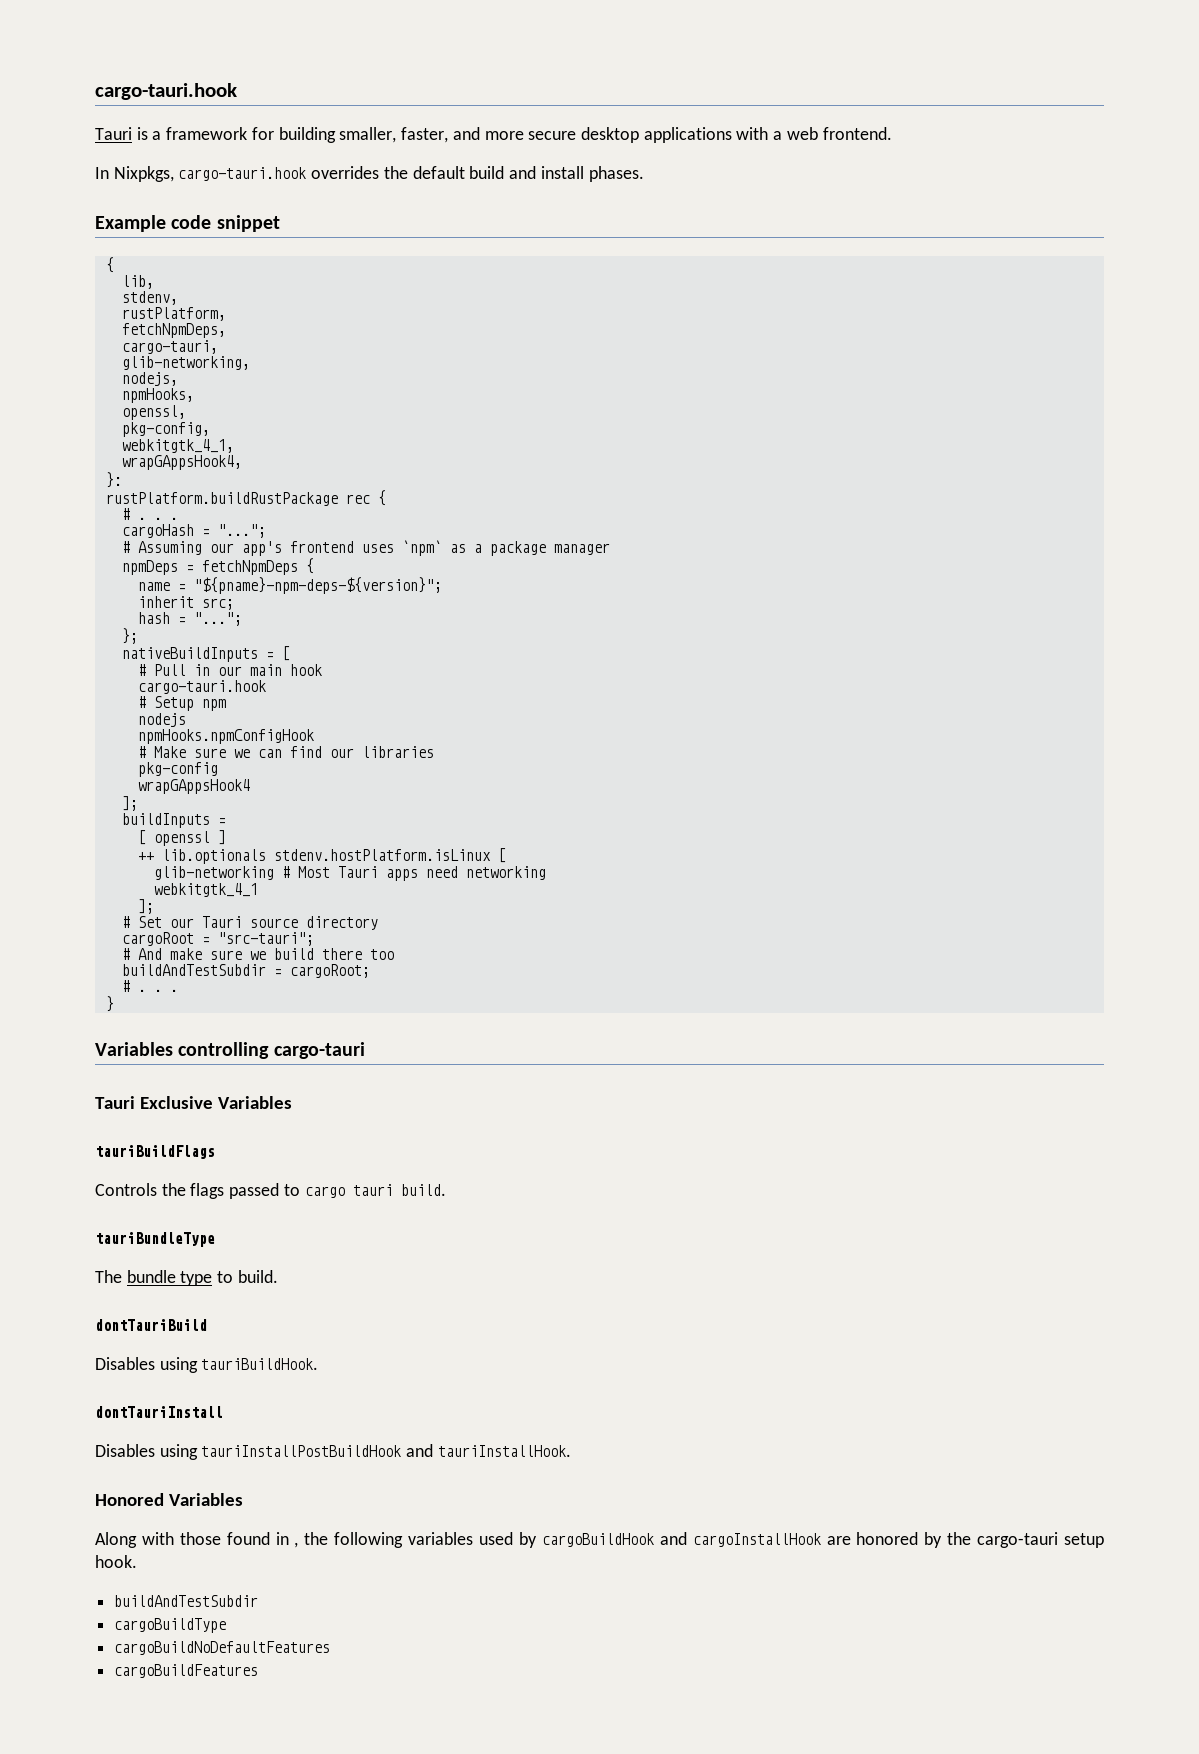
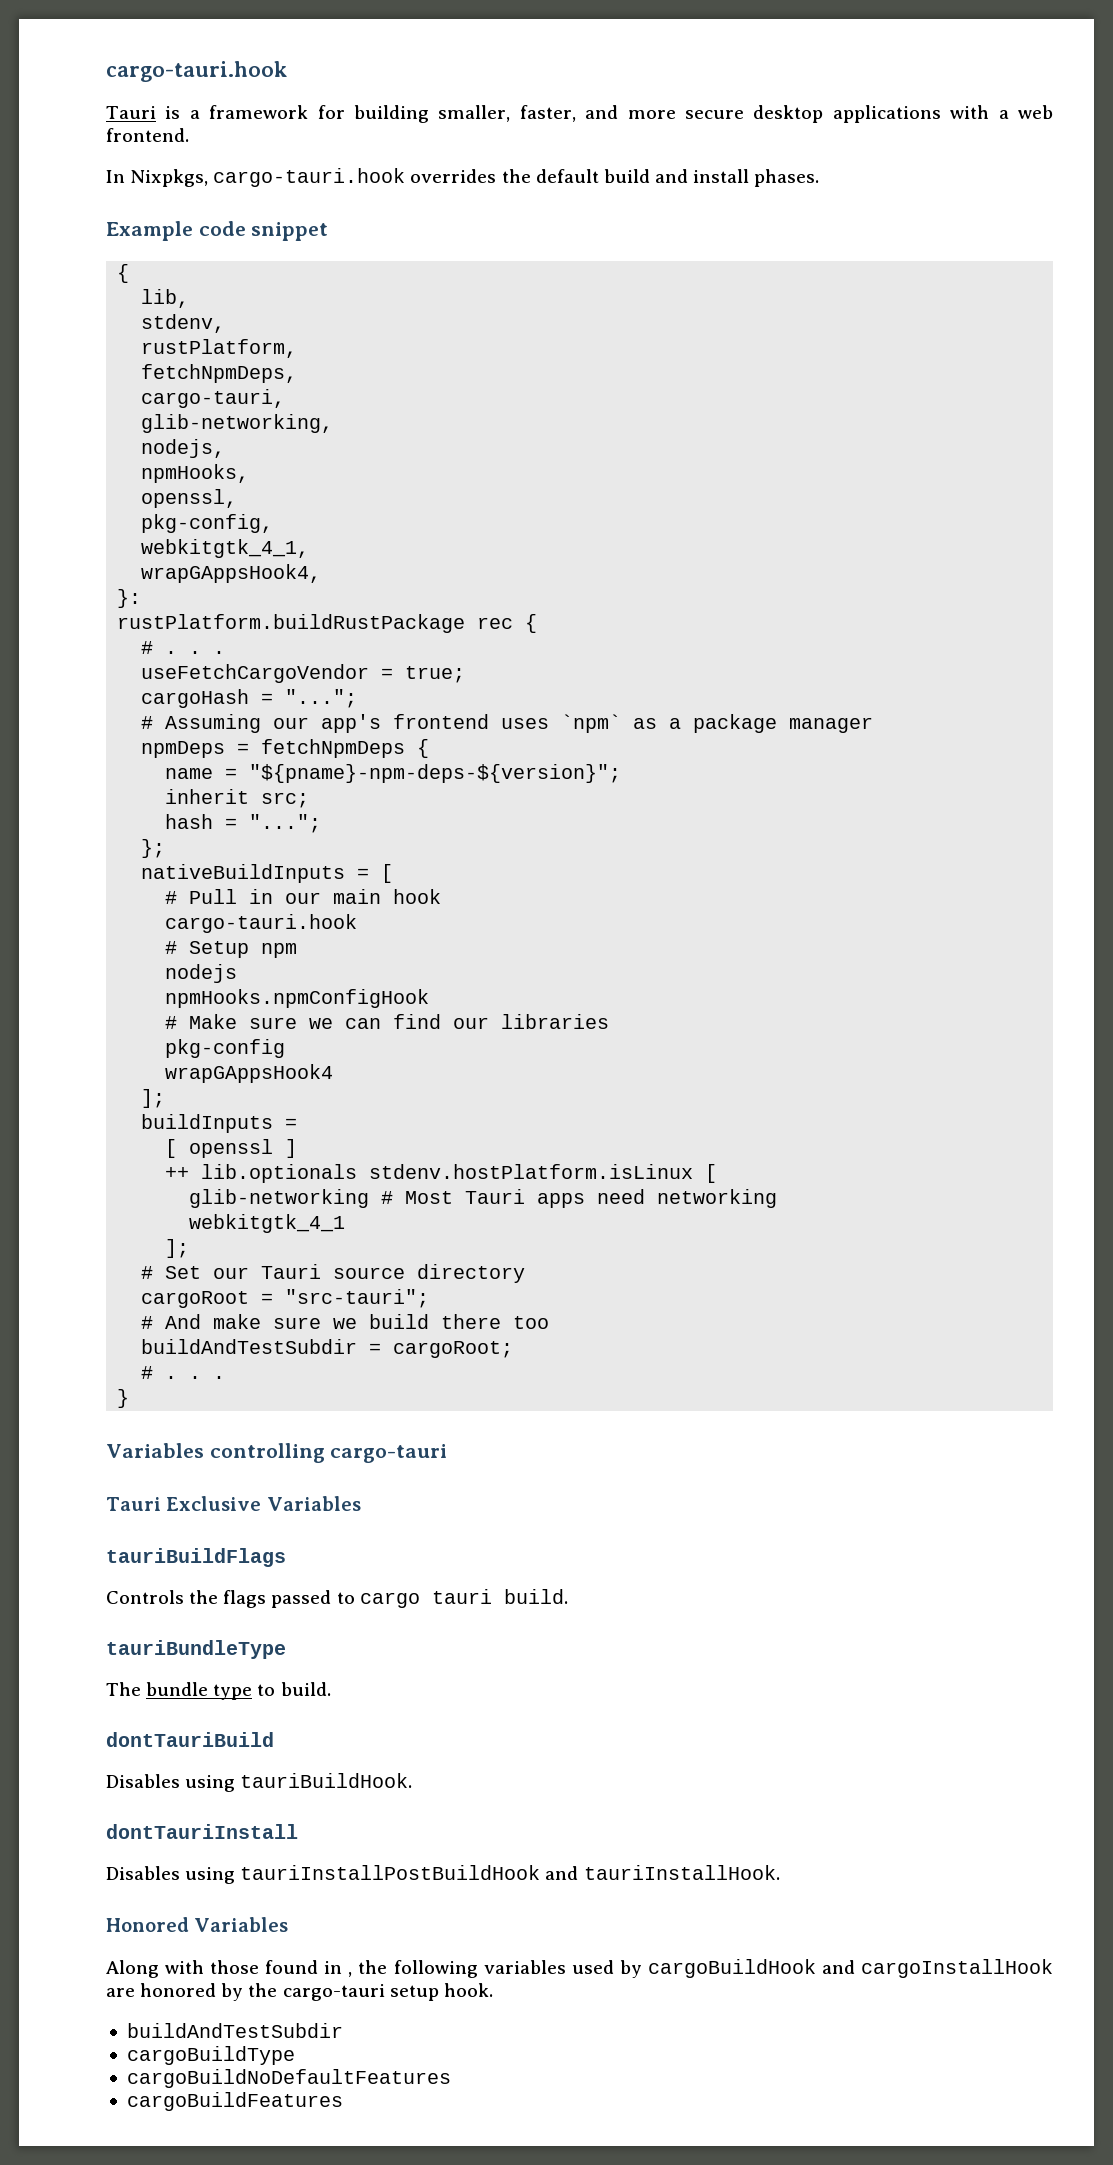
(178, 518) none -> [141,664,466,683] // useFetchCargoVendor = true;

